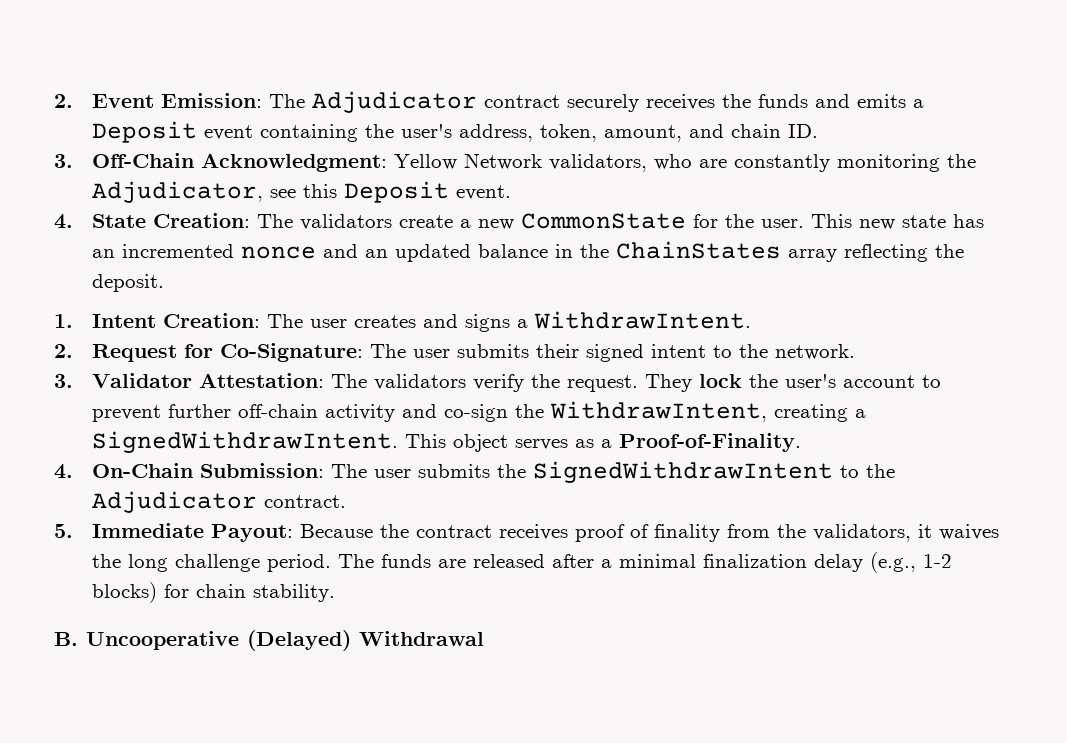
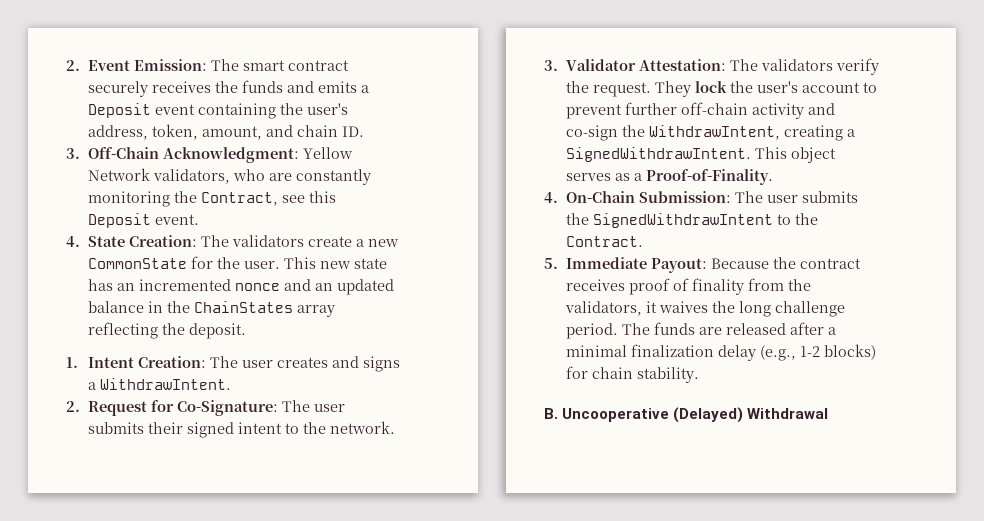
[311,91,477,113] Adjudicator -> [242,60,285,71] smart
[91,181,263,203] Adjudicator, -> [200,192,278,206] Contract,
[91,491,346,513] Adjudicator contract. -> [565,236,643,247] Contract.

